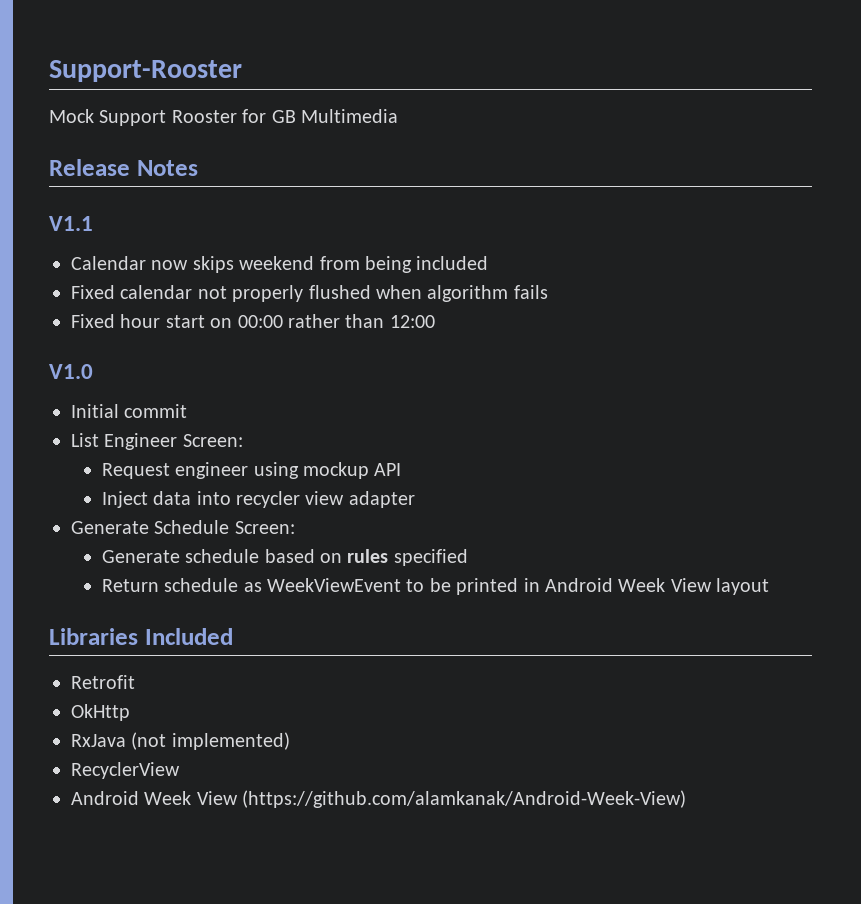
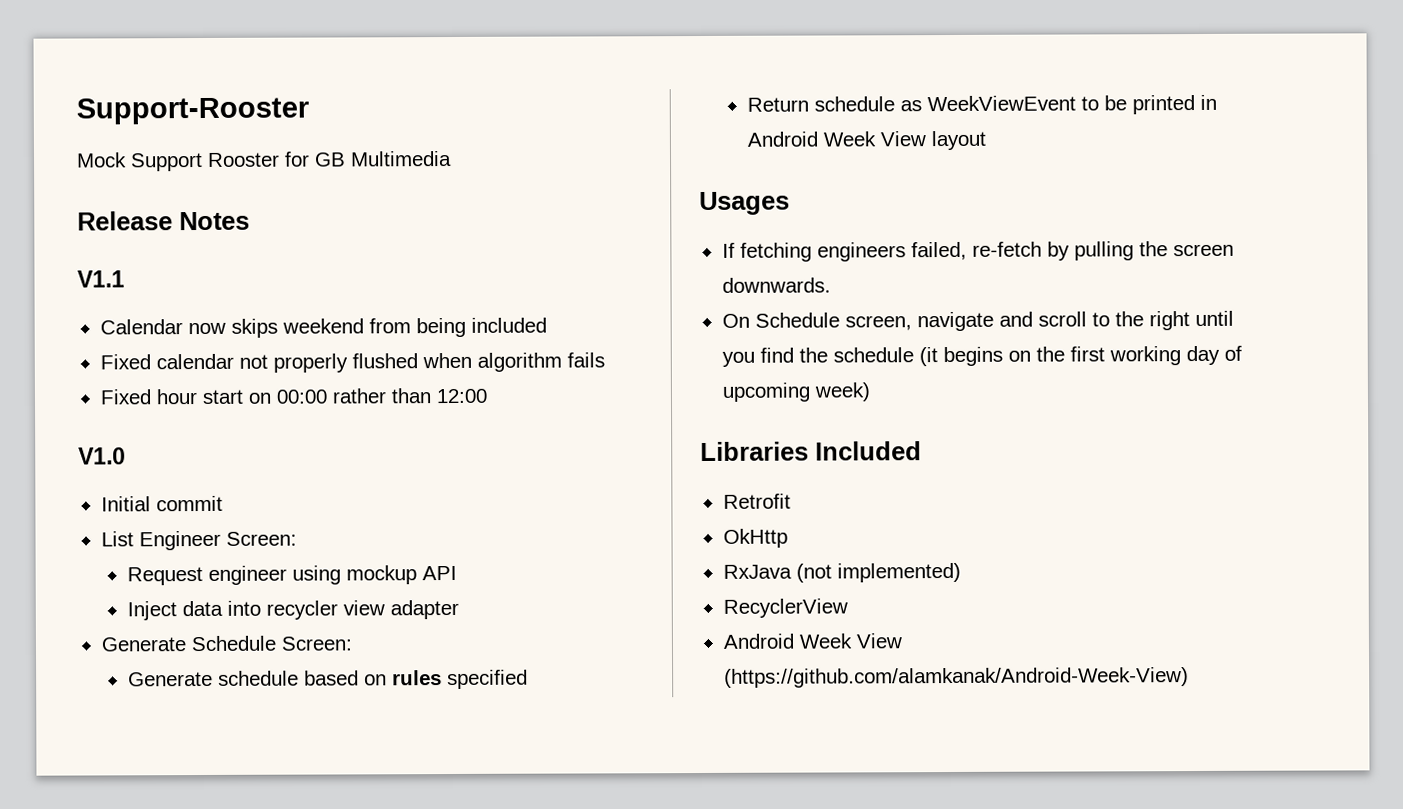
(770, 586) none -> [699,191,790,216] [721,241,1234,262] [721,277,831,293] [721,310,1234,332] [721,345,1242,367] [721,382,870,402] // Usages // If fetching engineers failed, re-fetch by pulling the screen downwards. // On Schedule screen, navigate and scroll to the right until you find the schedule (it begins on the first working day of upcoming week)

